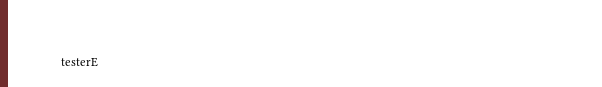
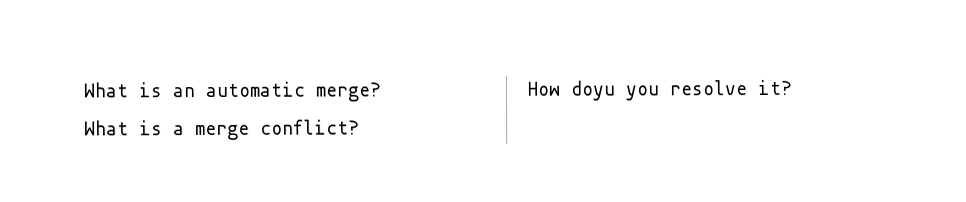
[61,57,98,67] testerE -> [83,81,382,102] [84,119,360,141] [527,79,792,101] What is an automatic merge? // What is a merge conflict? // How doyu you resolve it?

